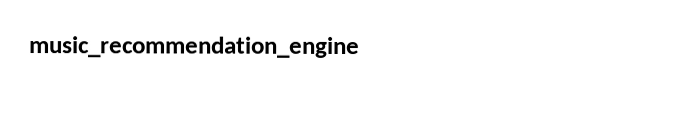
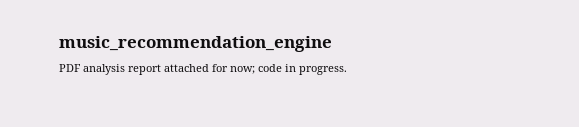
(360, 47) none -> [59,64,347,75] // PDF analysis report attached for now; code in progress.

